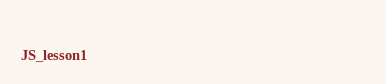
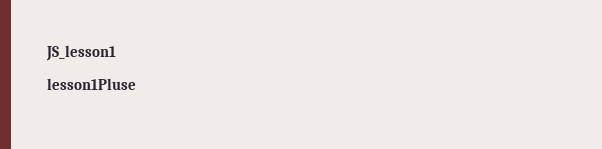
(87, 56) none -> [47,78,136,90] // lesson1Pluse

